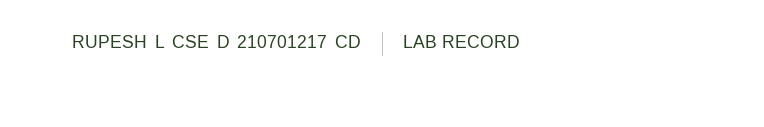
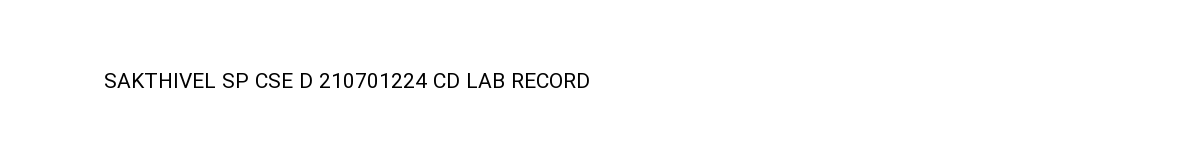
[72,35,165,48] RUPESH L -> [104,73,249,88] SAKTHIVEL SP
[237,35,328,48] 210701217 -> [319,73,427,88] 210701224

